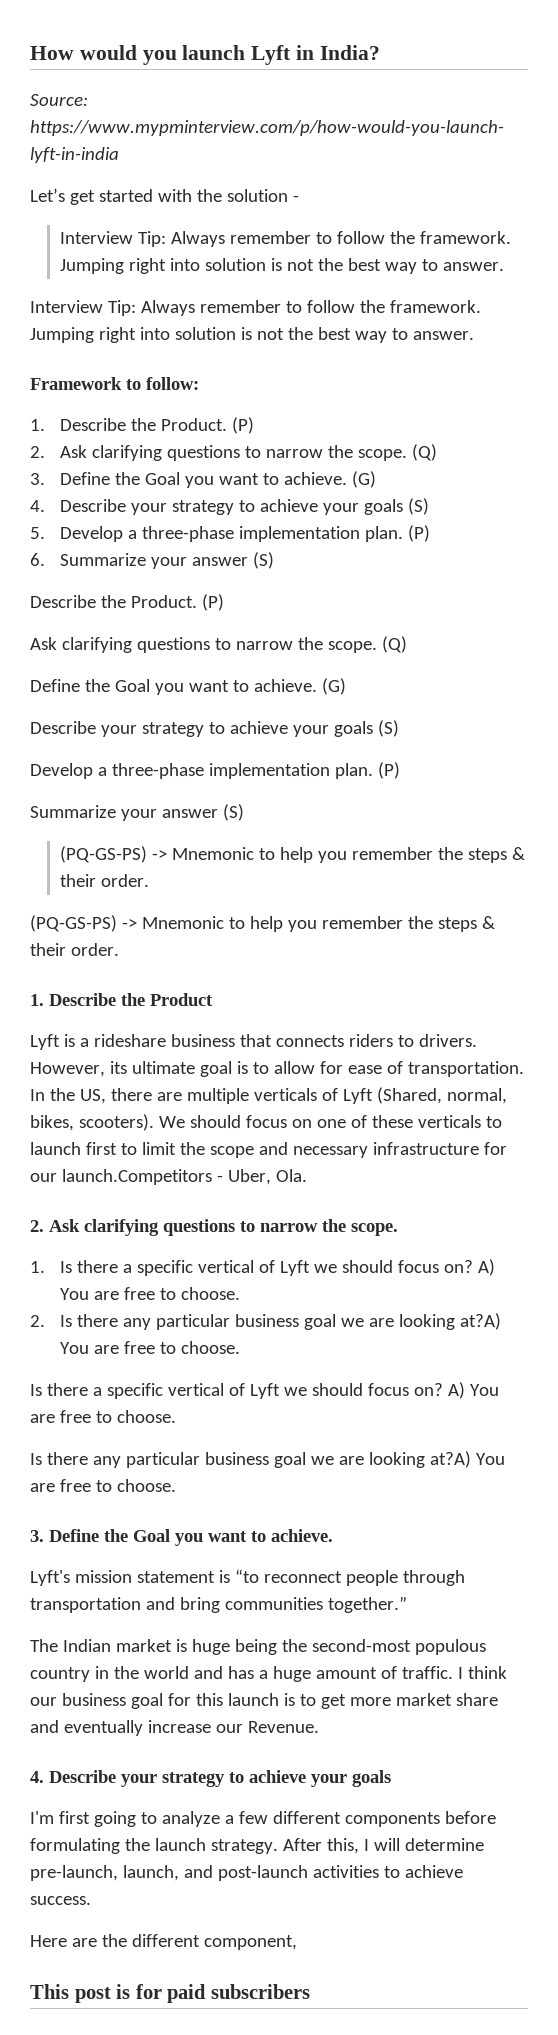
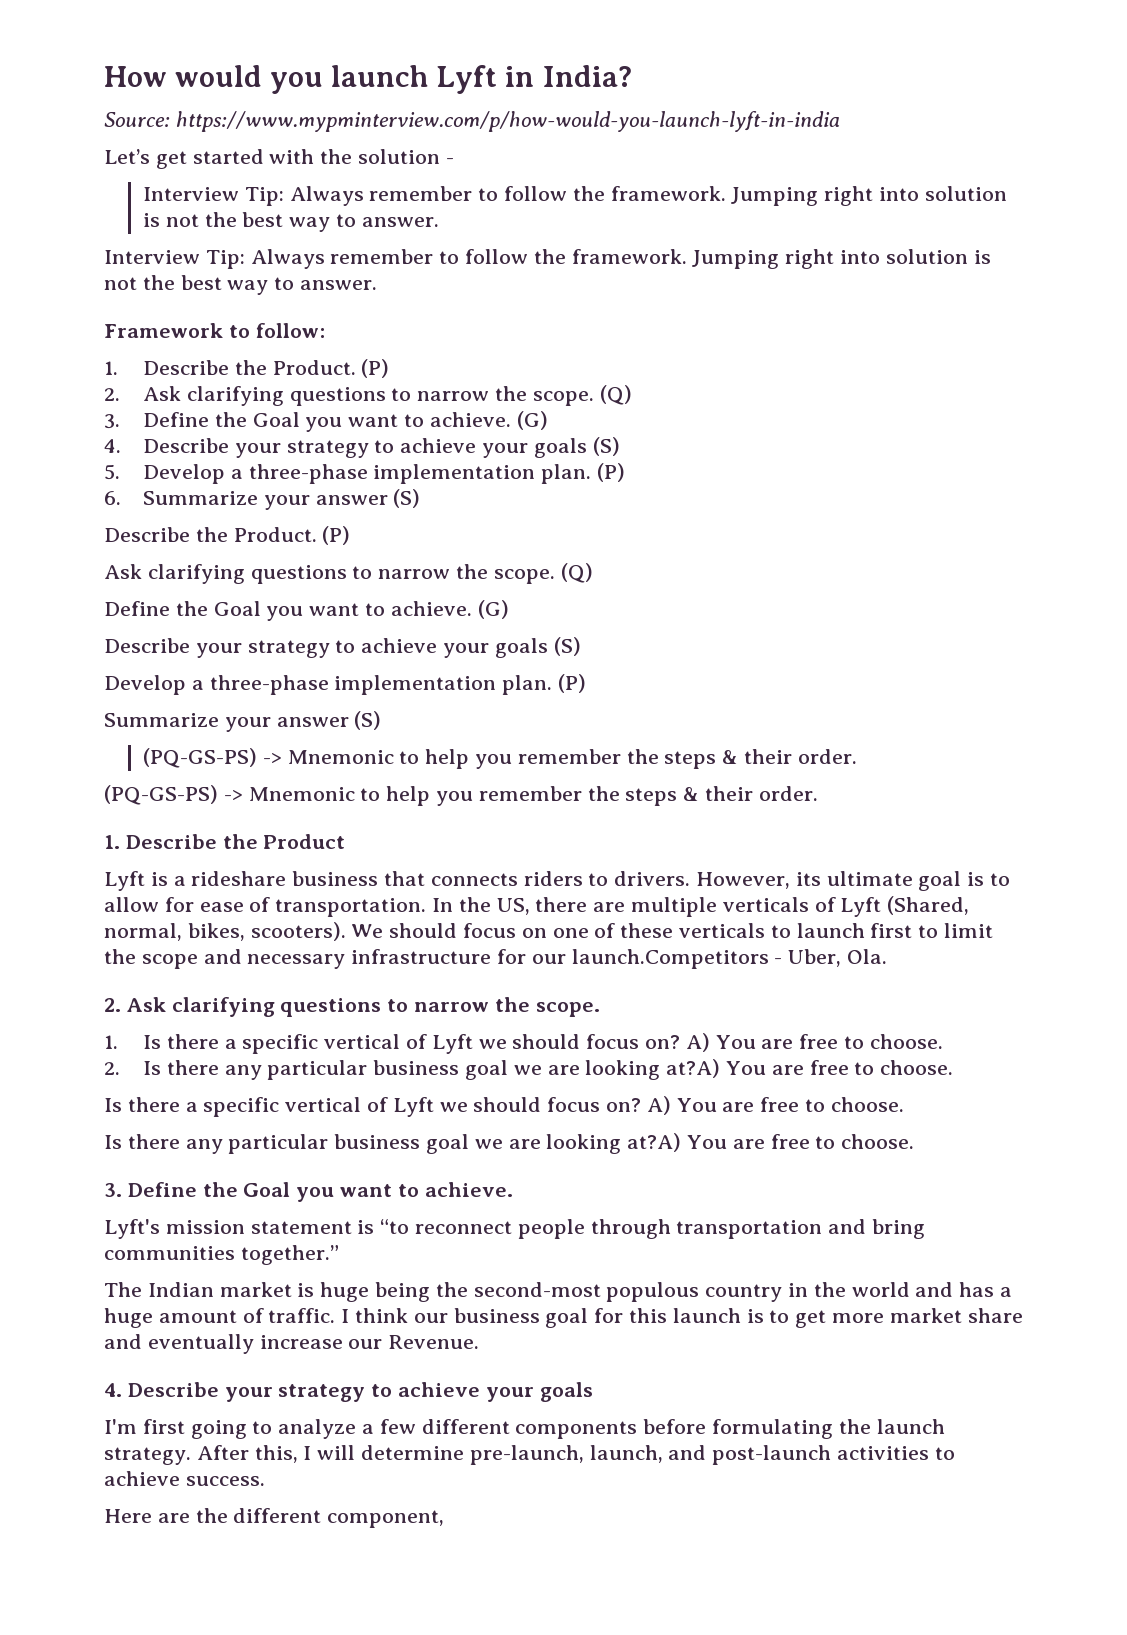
[30,1984,310,2003] // This post is for paid subscribers -> (445, 1519) none

